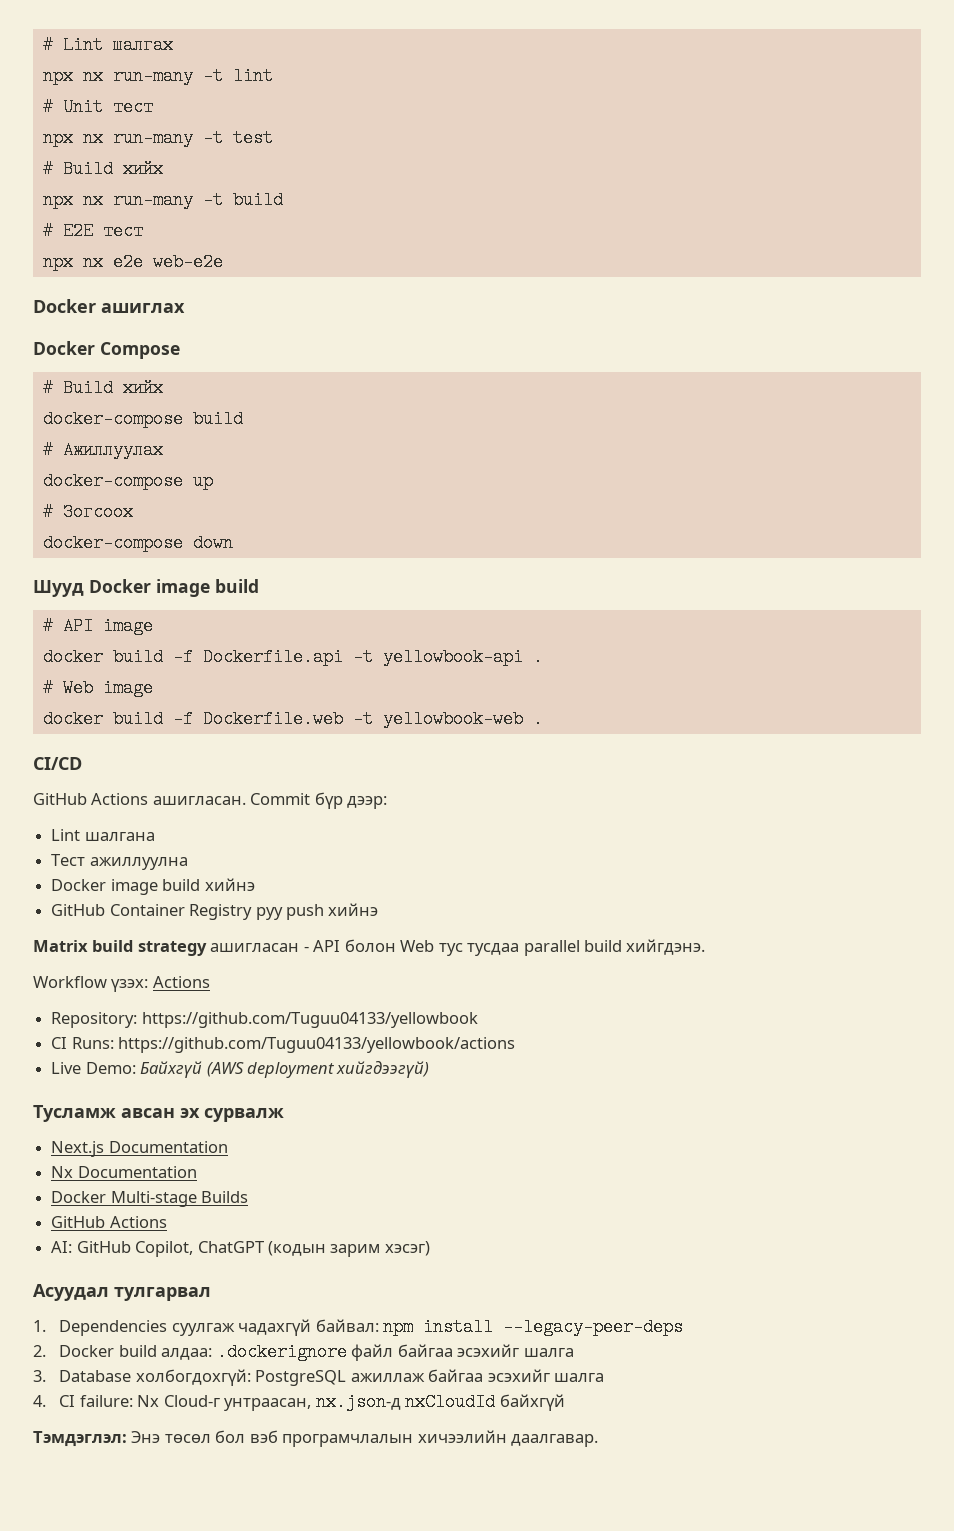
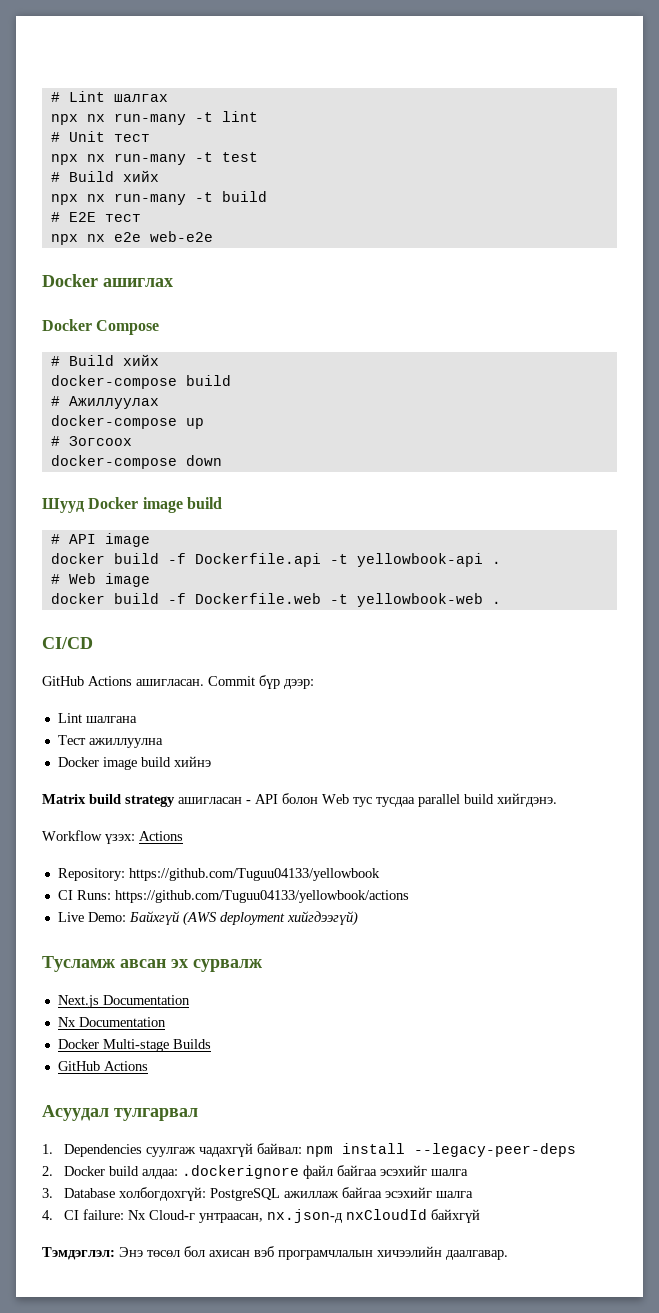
[51,903,379,920] // GitHub Container Registry руу push хийнэ -> (211, 761) none
[51,1241,430,1257] // AI: GitHub Copilot, ChatGPT (кодын зарим хэсэг) -> (148, 1066) none
(246, 1436) none -> [209,1250,250,1257] ахисан

